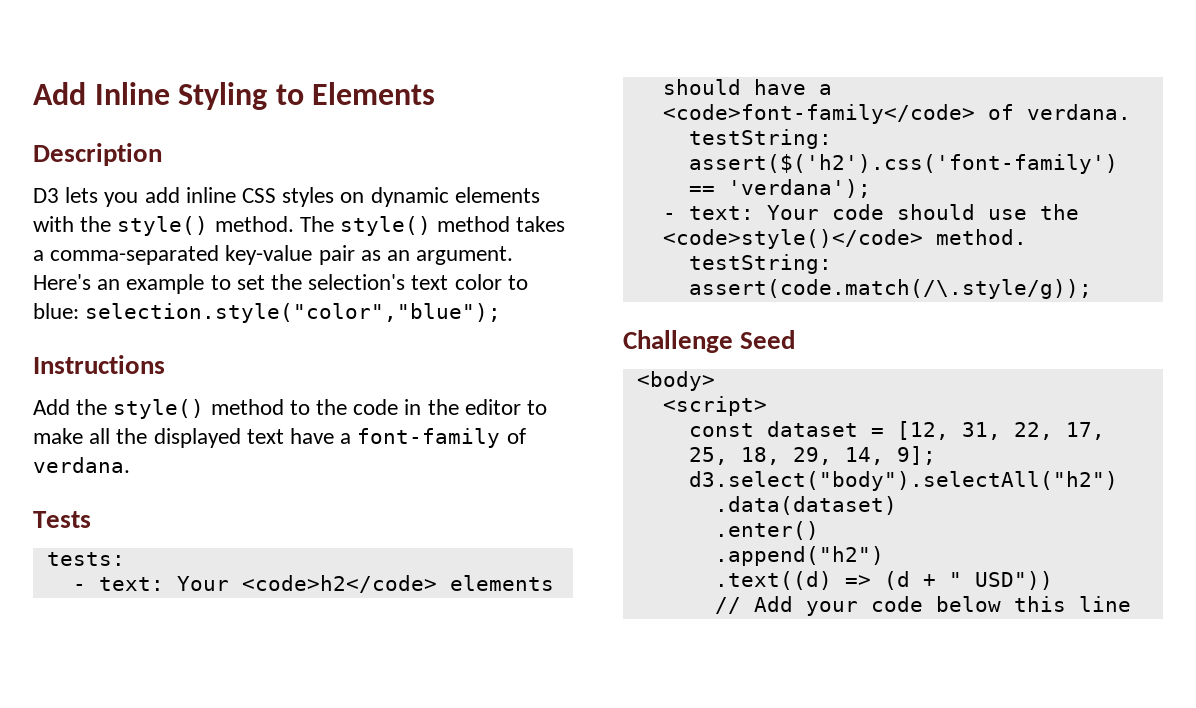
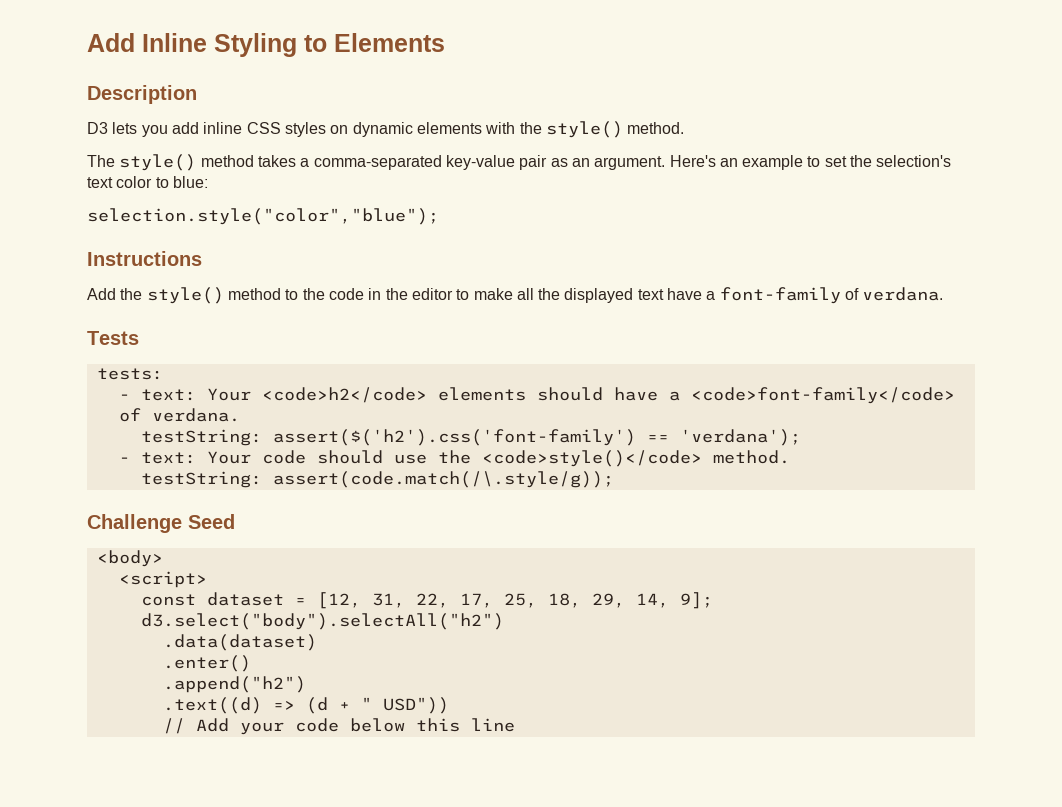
(294, 224) none -> (685, 128) //
(79, 311) none -> (208, 182) //

